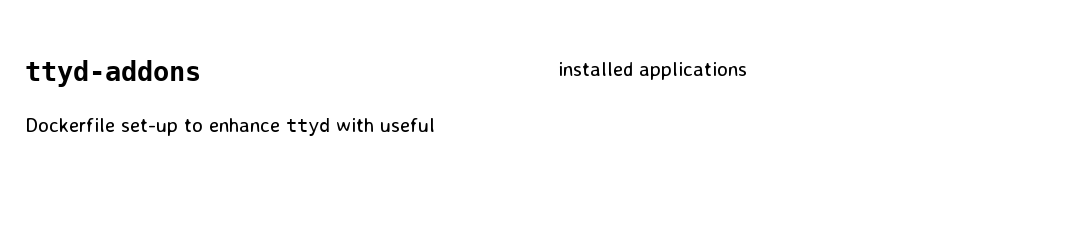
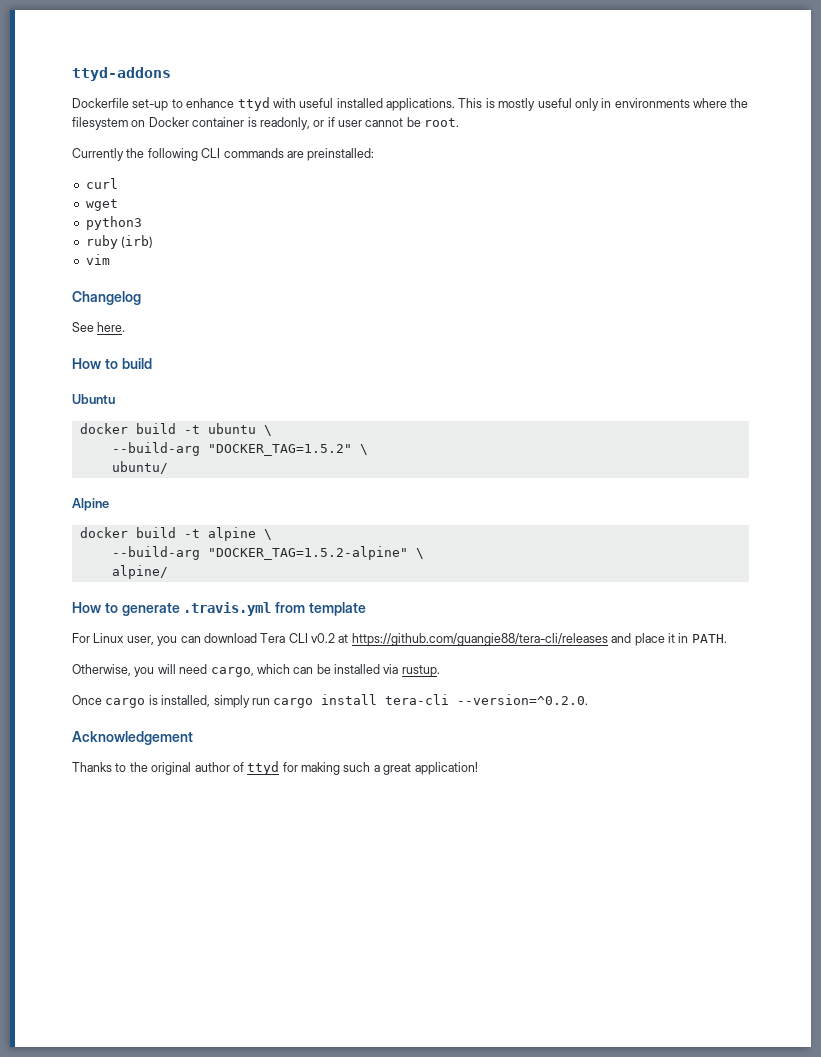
[639,62,747,80] applications -> [386,98,749,111] [72,117,460,130] [72,148,375,161] [85,178,118,189] [85,199,118,211] [85,216,142,230] [85,235,154,249] [85,254,110,265] [72,291,141,305] [72,322,126,332] [72,358,152,369] [72,394,115,404] [79,423,272,436] [111,442,368,456] [111,461,168,474] [72,498,109,511] [79,527,272,541] [111,546,424,560] [111,565,168,579] [72,602,366,616] [72,633,727,646] [72,664,440,677] [72,694,589,708] [72,731,193,745] [72,761,478,775] applications. This is mostly useful only in environments where the filesystem on Docker container is readonly, or if user cannot be root. // Currently the following CLI commands are preinstalled: // curl // wget // python3 // ruby (irb) // vim // Changelog // See here. // How to build // Ubuntu // docker build -t ubuntu \ // --build-arg "DOCKER_TAG=1.5.2" \ // ubuntu/ // Alpine // docker build -t alpine \ // --build-arg "DOCKER_TAG=1.5.2-alpine" \ // alpine/ // How to generate .travis.yml from template // For Linux user, you can download Tera CLI v0.2 at https://github.com/guangie88/tera-cli/releases and place it in PATH. // Otherwise, you will need cargo, which can be installed via rustup. // Once cargo is installed, simply run cargo install tera-cli --version=^0.2.0. // Acknowledgement // Thanks to the original author of ttyd for making such a great application!

